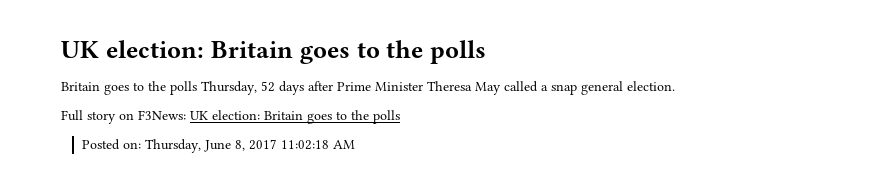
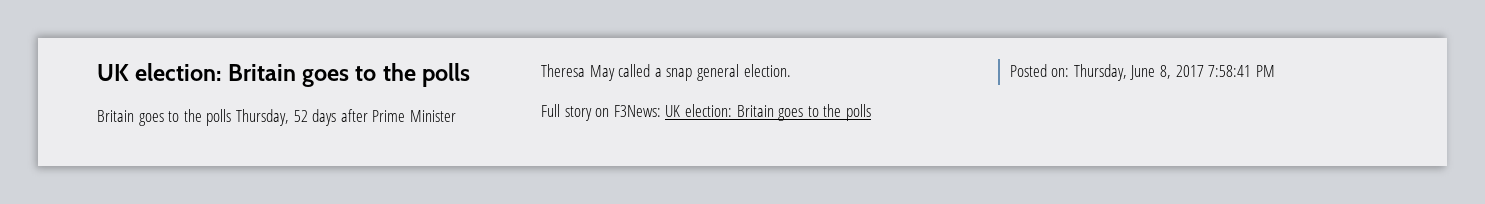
[280,140,355,150] 11:02:18 AM -> [1208,65,1275,77] 7:58:41 PM

